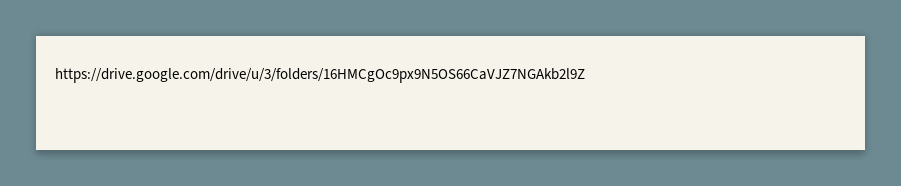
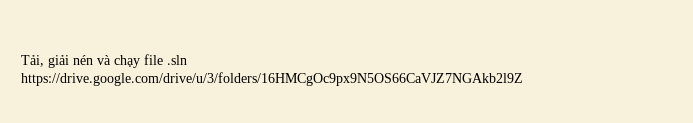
(55, 75) none -> [21,54,187,68] Tải, giải nén và chạy file .sln

